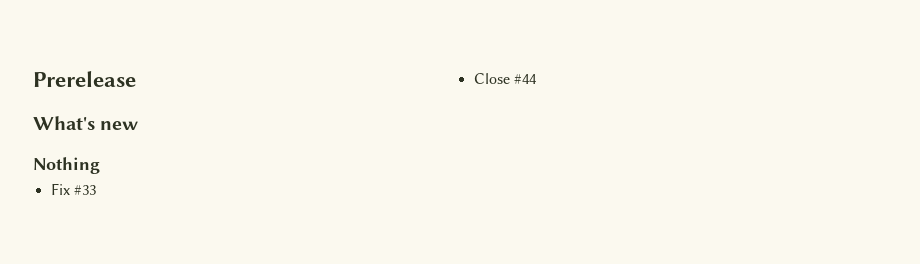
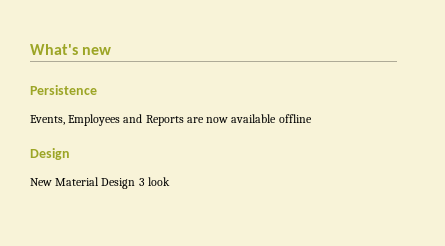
[33,71,136,87] Prerelease // -> (30, 49) none
[33,157,100,174] [50,183,96,195] [473,73,537,84] Nothing // Fix #33 // Close #44 -> [30,85,97,95] [30,114,312,126] [30,148,70,160] [30,177,170,189] Persistence // Events, Employees and Reports are now available offline // Design // New Material Design 3 look

